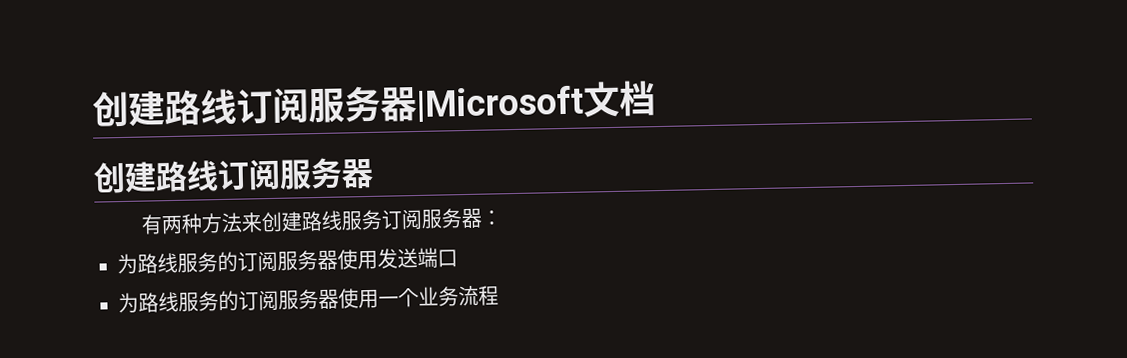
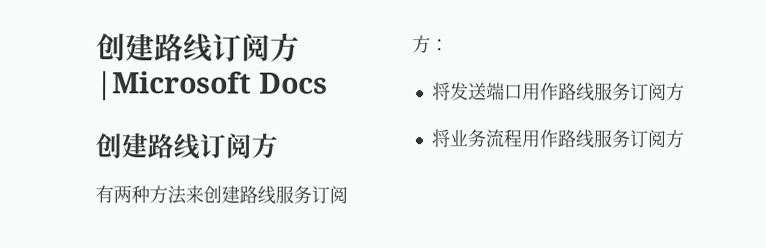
[92,80,656,128] [93,157,374,194] 创建路线订阅服务器|Microsoft文档 // 创建路线订阅服务器 -> [96,32,300,63] [96,71,328,101] [95,132,278,160] 创建路线订阅方|Microsoft Docs // 创建路线订阅方
[421,208,483,229] 服务器 -> [412,35,431,54] 方
[117,247,458,275] [118,285,499,314] 为路线服务的订阅服务器使用发送端口 // 为路线服务的订阅服务器使用一个业务流程 -> [431,82,685,102] [430,129,684,149] 将发送端口用作路线服务订阅方 // 将业务流程用作路线服务订阅方

